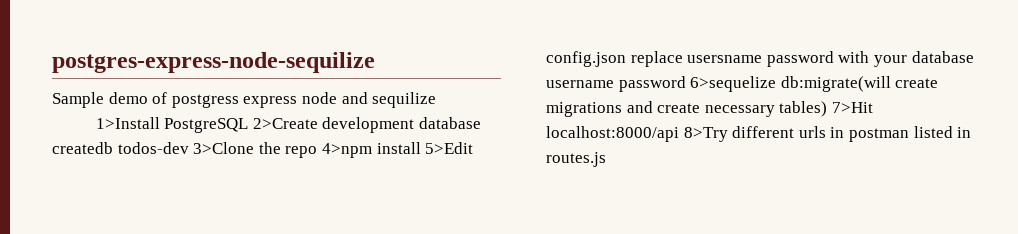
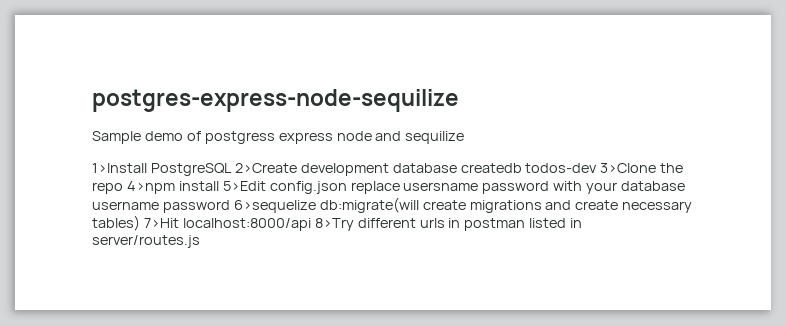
[546,152,606,167] routes.js -> [92,235,200,248] server/routes.js

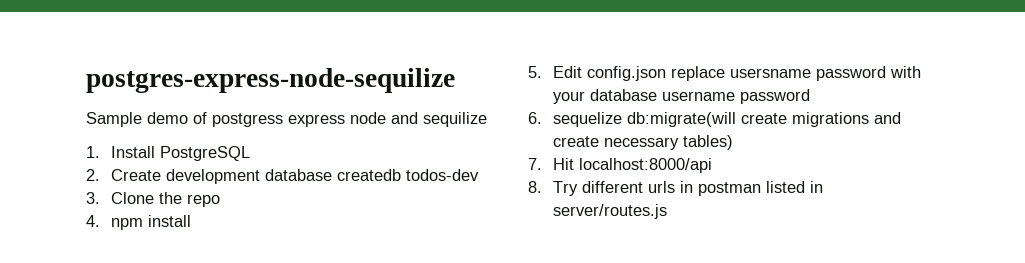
[92,163,147,173] 1>Install -> [86,146,156,158] 1. Install
[234,163,297,173] 2>Create -> [86,169,162,181] // 2. Create
[600,163,657,173] 3>Clone -> [86,192,155,204] // 3. Clone
[126,181,175,194] 4>npm -> [86,215,144,230] // 4. npm
[222,181,266,191] 5>Edit -> [528,66,583,78] // 5. Edit
[233,200,316,213] 6>sequelize -> [528,112,623,127] // 6. sequelize
[143,218,179,228] 7>Hit -> [528,158,575,170] // 7. Hit
[314,218,354,231] 8>Try -> [528,181,579,196] // 8. Try

